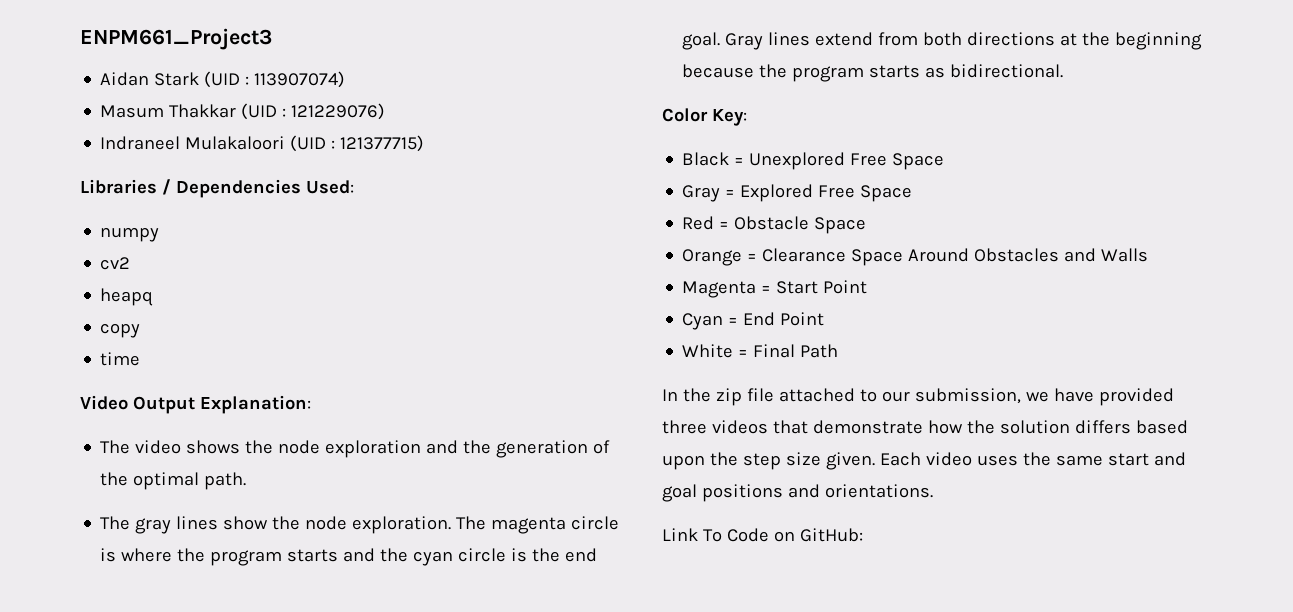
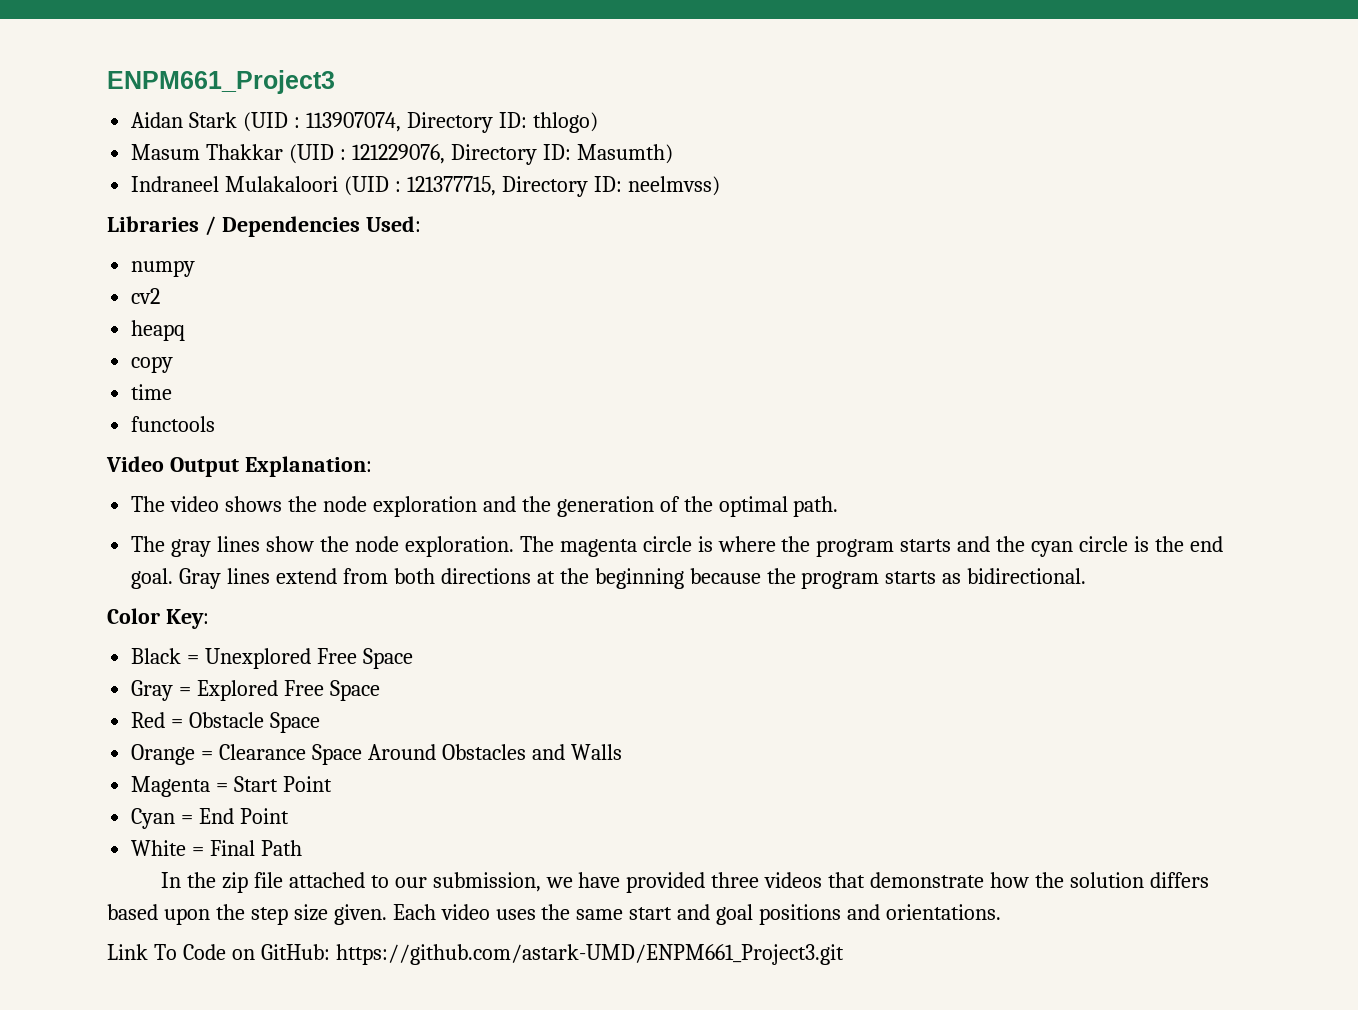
[254,71,346,88] 113907074) -> [305,112,598,133] 113907074, Directory ID: thlogo)
[291,103,386,120] 121229076) -> [351,144,673,165] 121229076, Directory ID: Masumth)
[340,135,425,152] 121377715) -> [406,176,720,197] 121377715, Directory ID: neelmvss)
(141, 359) none -> [131,416,216,432] // functools
(863, 535) none -> [335,944,844,965] https://github.com/astark-UMD/ENPM661_Project3.git

